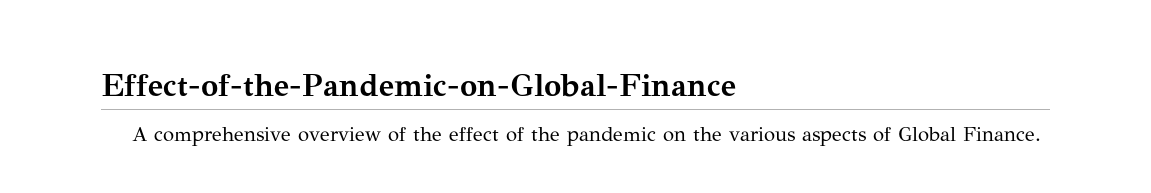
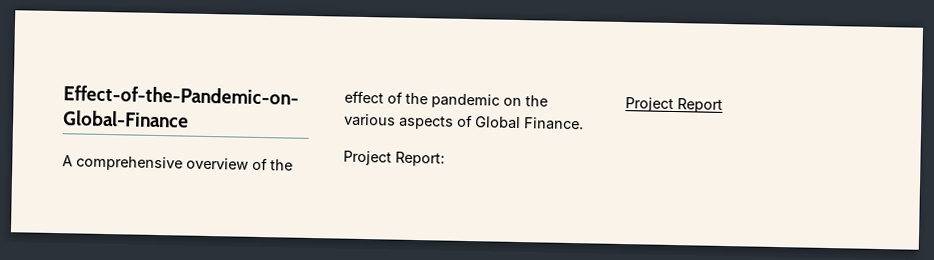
(1041, 134) none -> [343,150,445,167] [625,97,723,113] // Project Report: // Project Report

